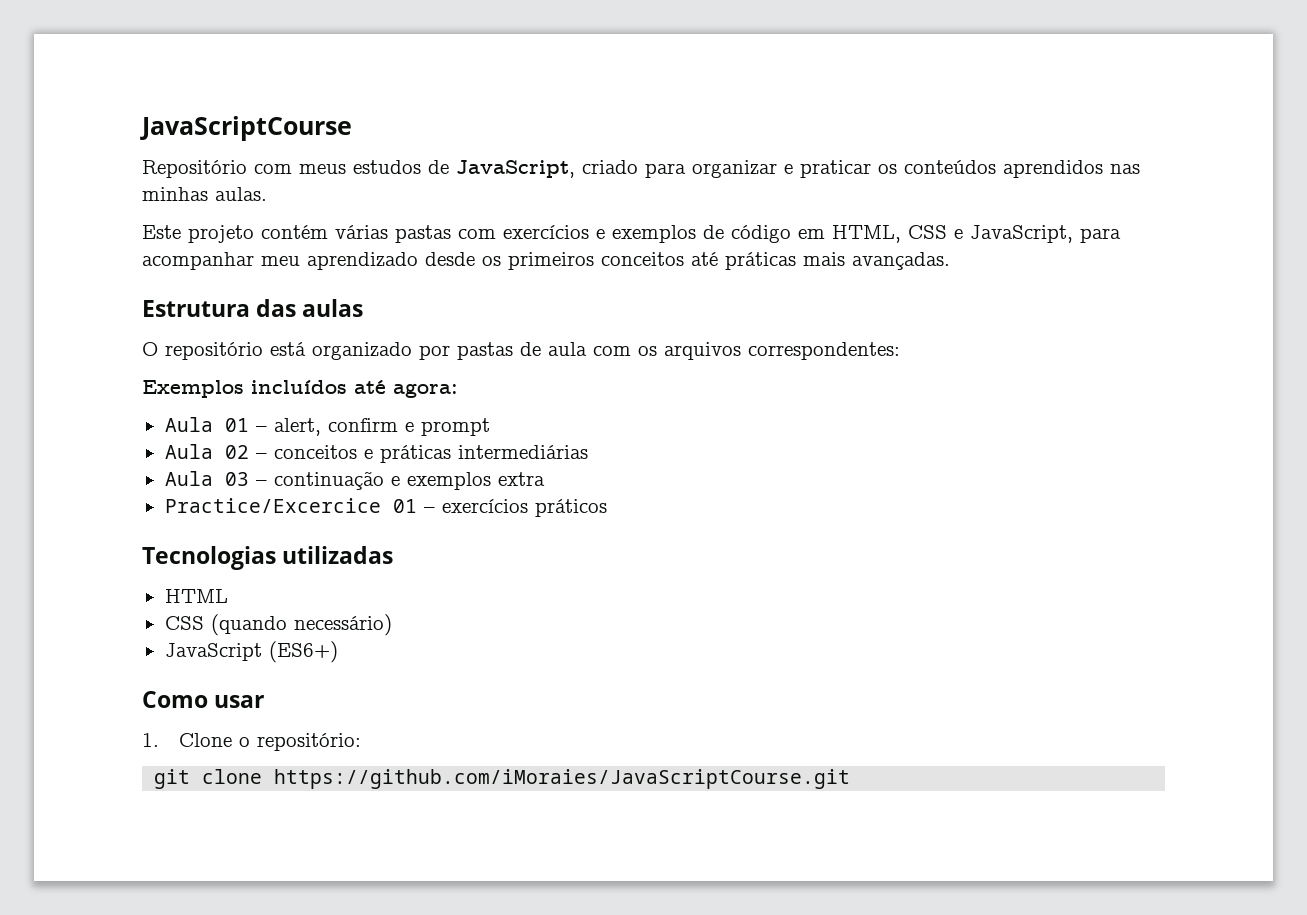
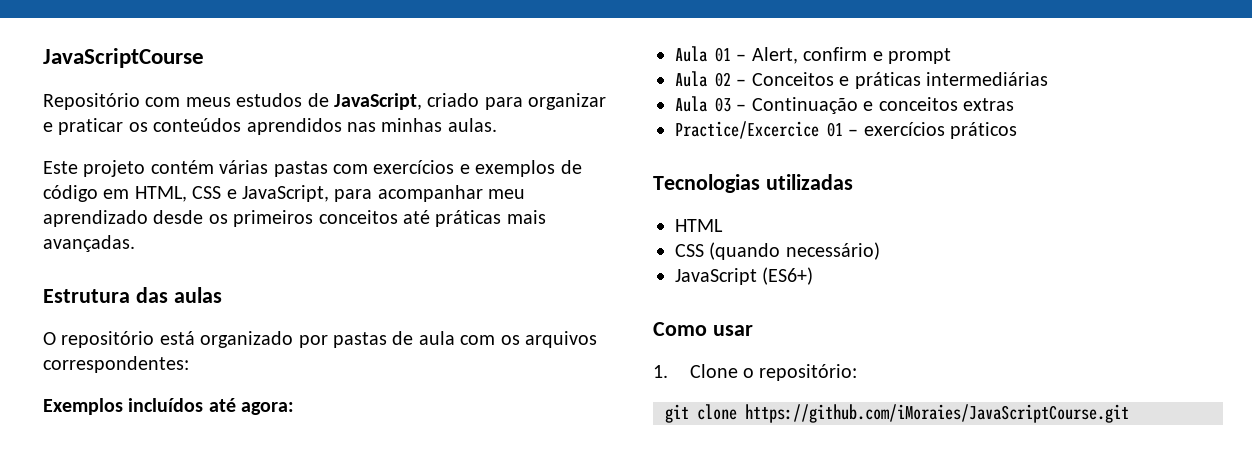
[273,418,321,436] alert, -> [751,47,798,64] Alert,
[273,445,357,459] conceitos -> [751,72,834,86] Conceitos
[273,471,545,490] continuação e exemplos extra -> [751,97,1014,114] Continuação e conceitos extras

